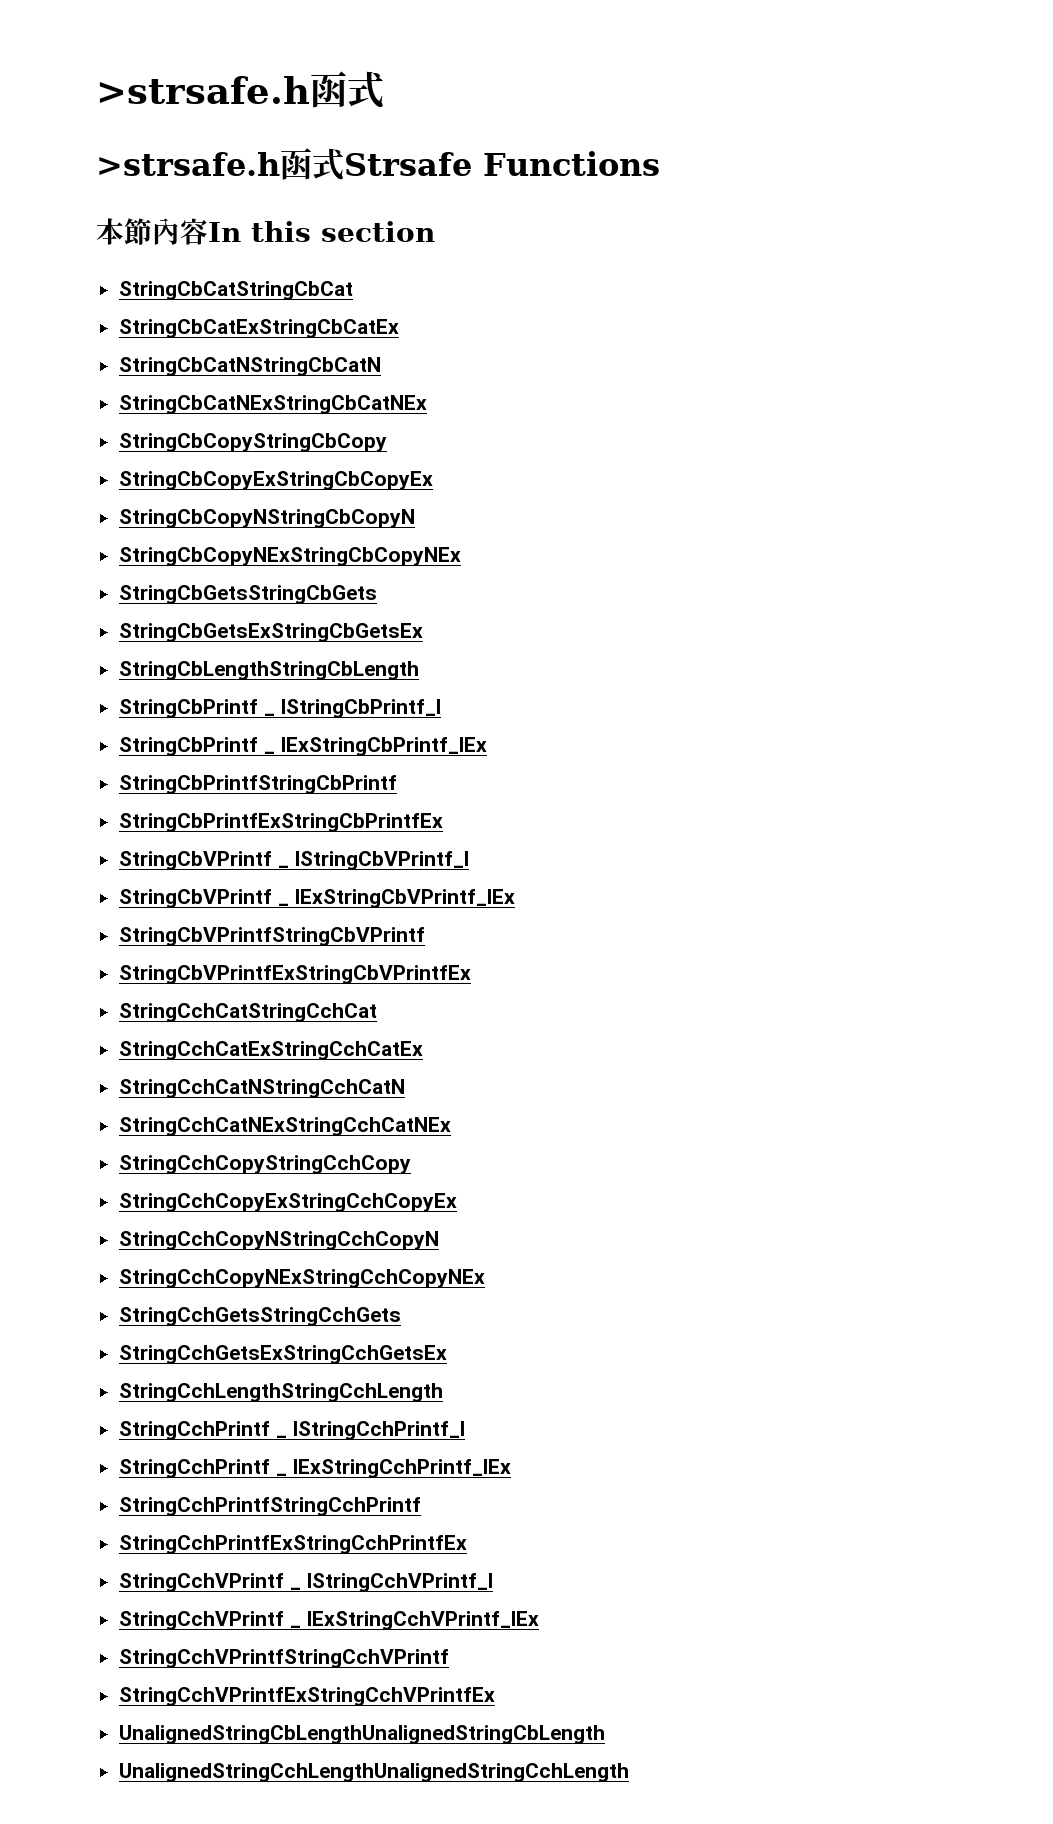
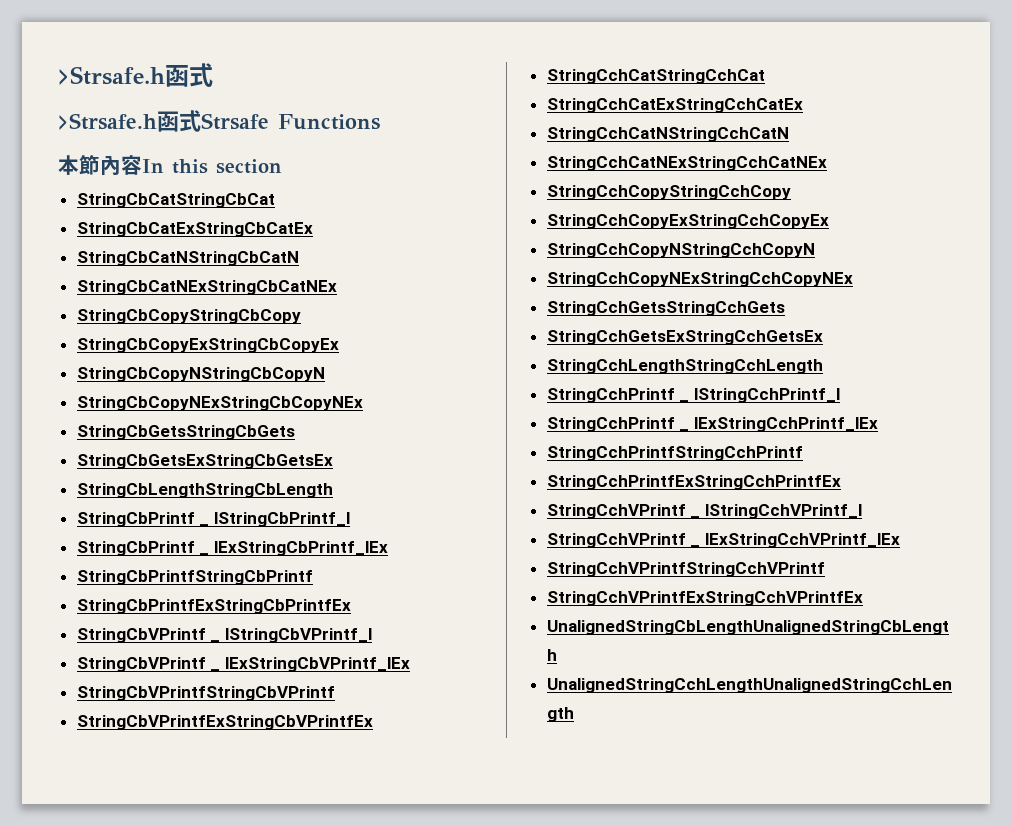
[96,76,310,104] >strsafe.h -> [58,66,165,85] >Strsafe.h
[96,152,280,176] >strsafe.h -> [58,113,157,130] >Strsafe.h

